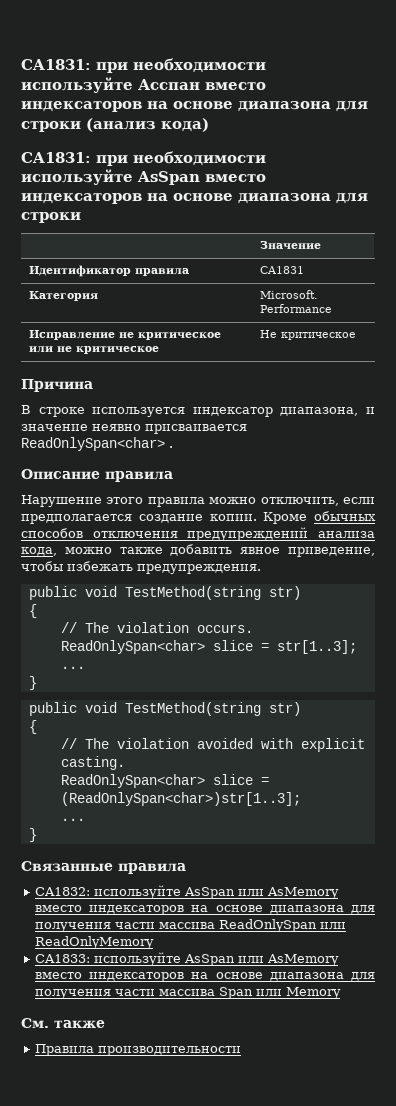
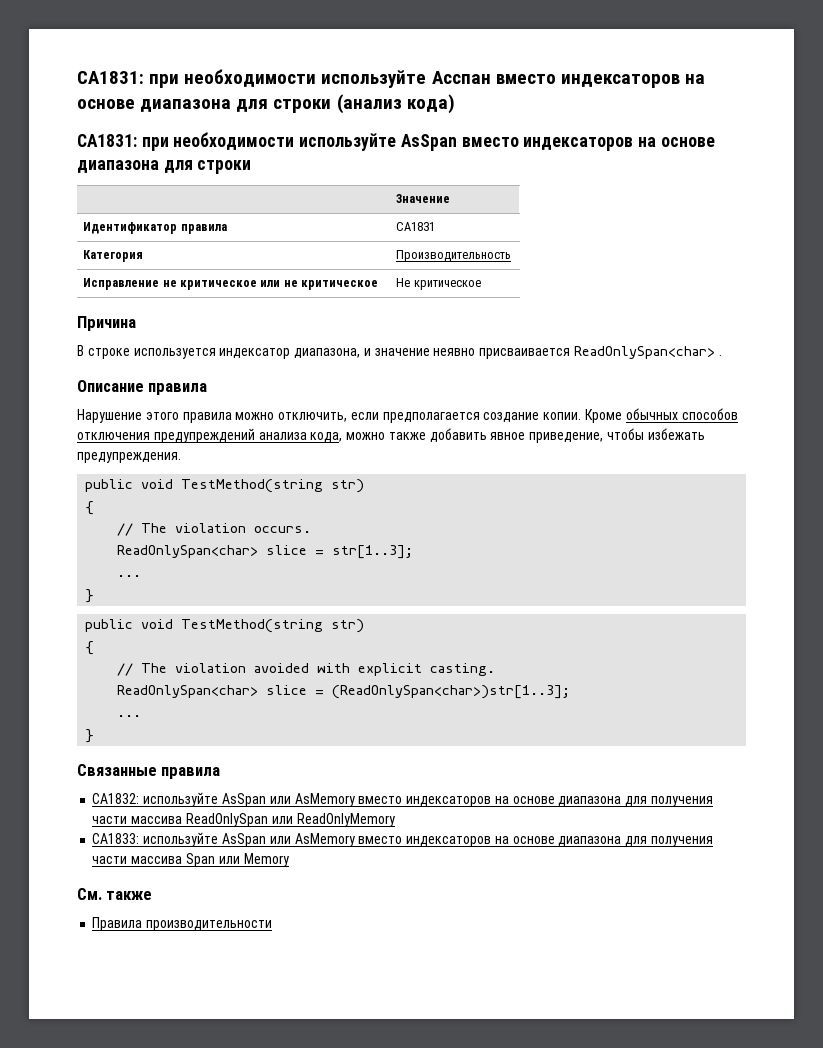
[259,290,318,299] [259,304,332,313] Microsoft. Performance -> [396,250,512,262] Производительность

